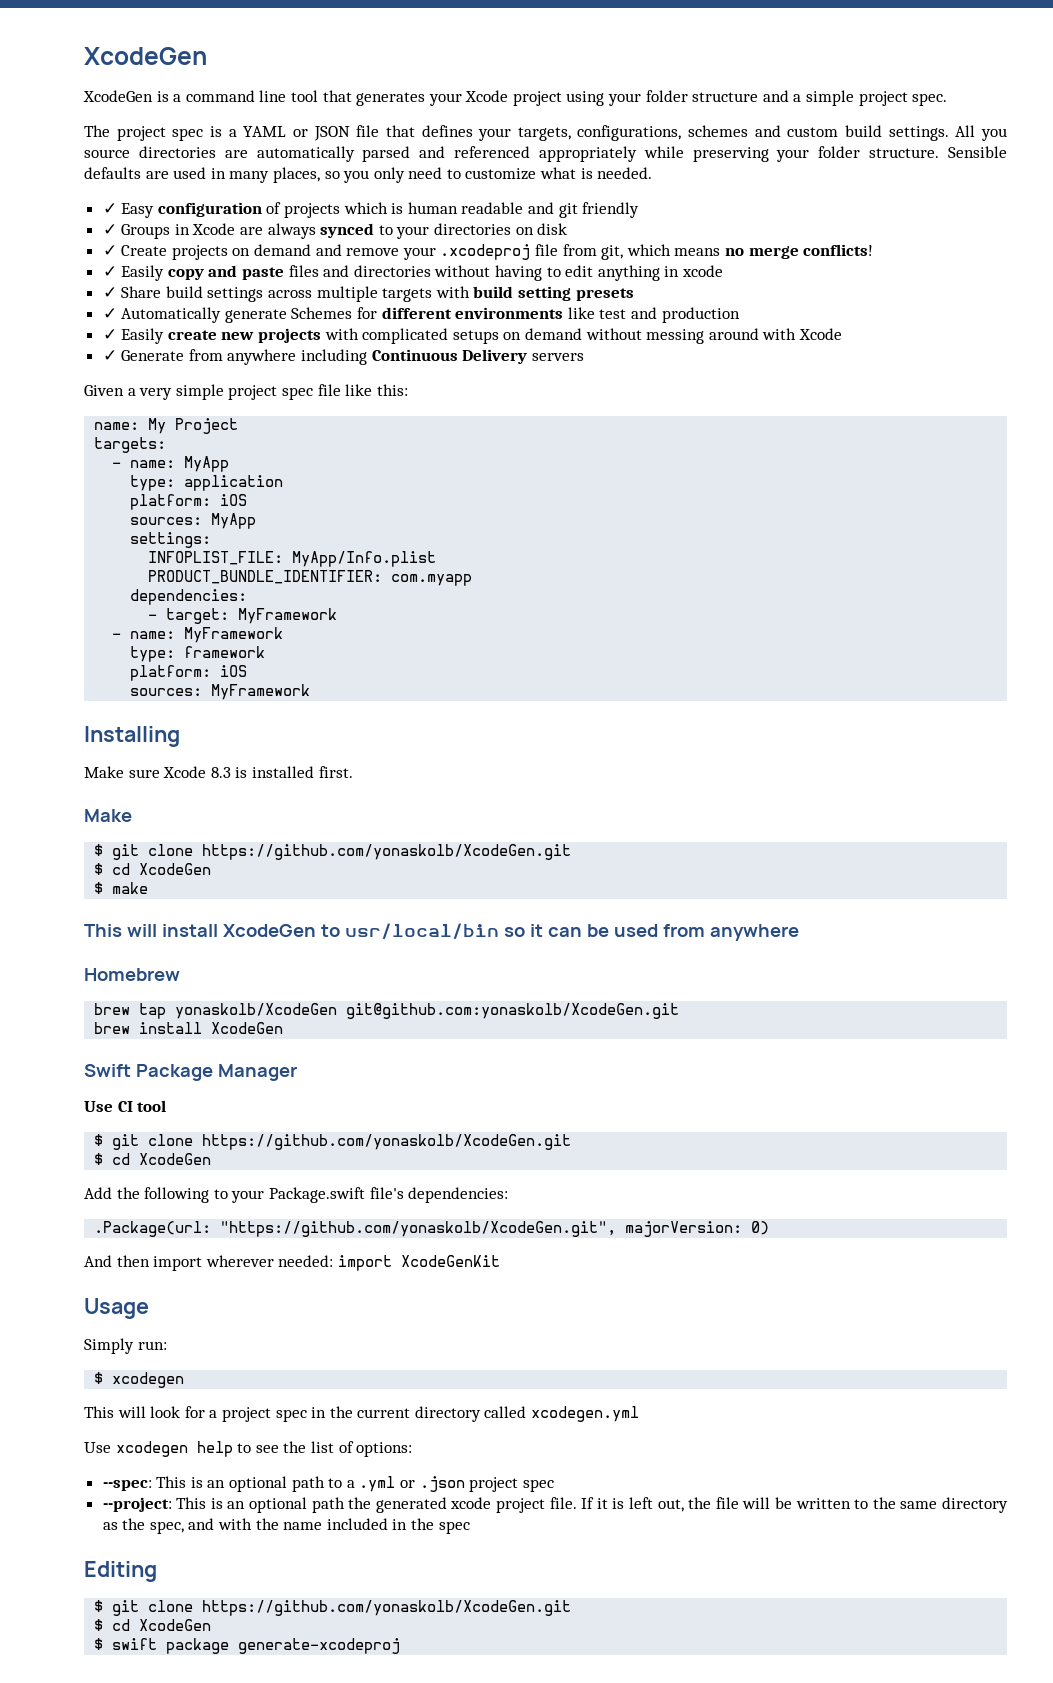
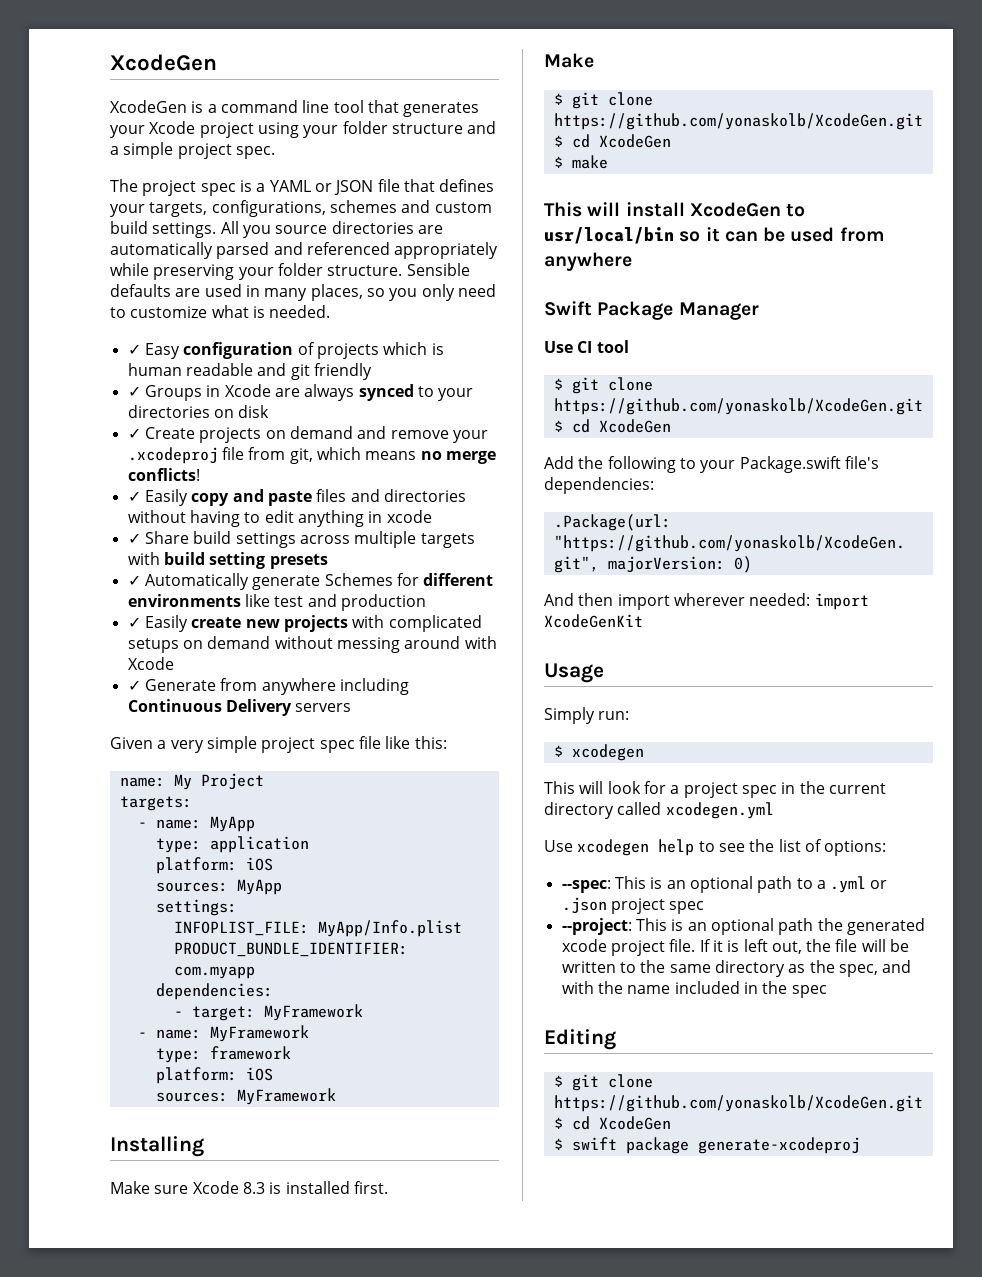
[84,968,180,981] [94,1003,680,1019] [94,1022,284,1034] // Homebrew // brew tap yonaskolb/XcodeGen git@github.com:yonaskolb/XcodeGen.git // brew install XcodeGen -> (632, 261) none

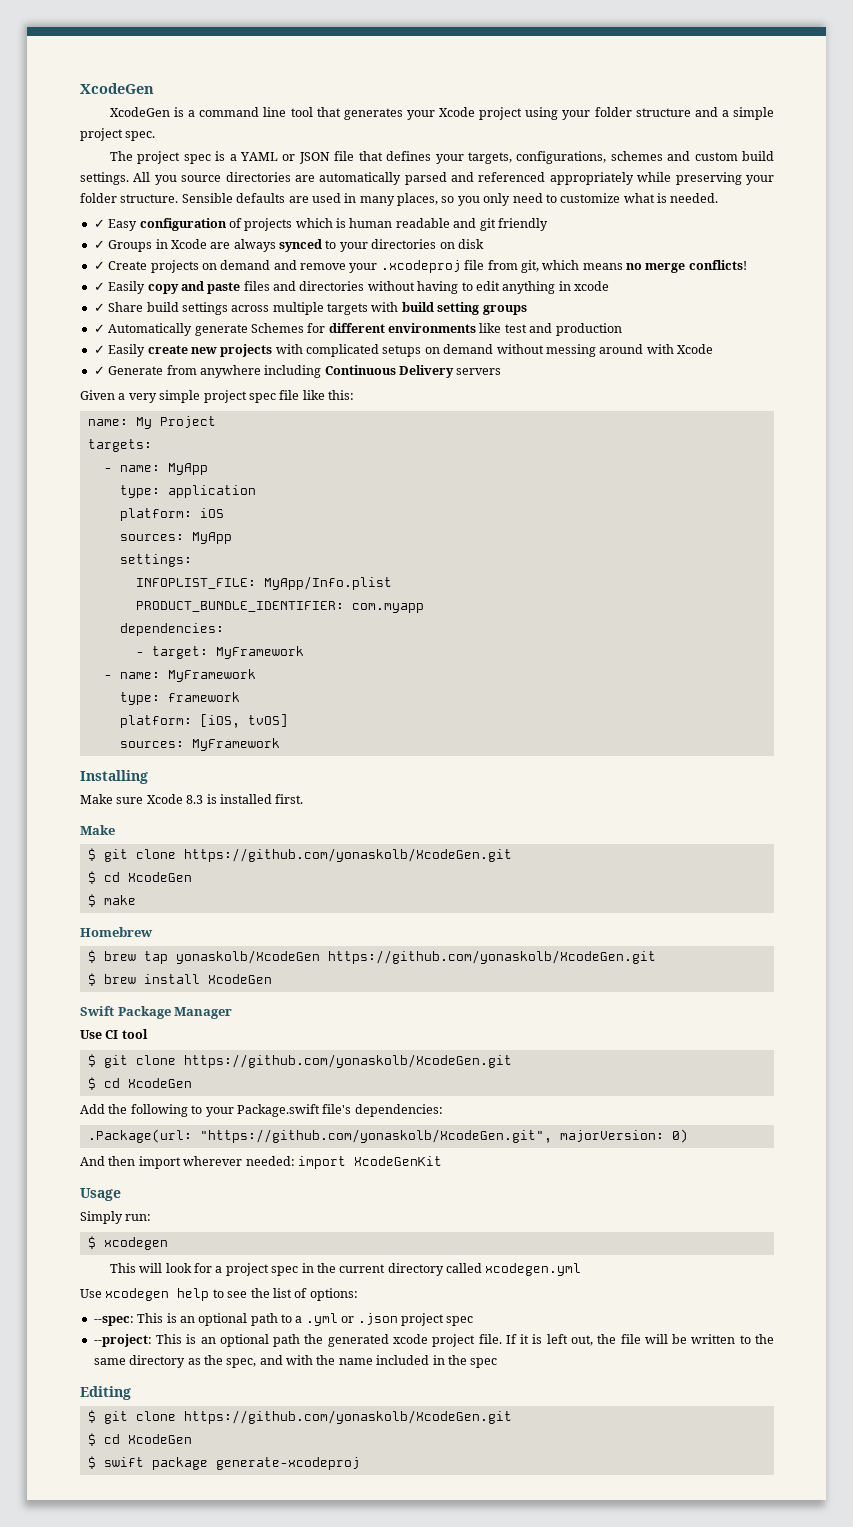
[269,554,328,569] presets -> [482,305,527,315] groups
[245,1067,273,1081] iOS -> [199,714,288,728] [iOS, tvOS]
[544,202,806,217] [544,227,885,244] [544,252,632,271] This will install XcodeGen to usr/local/bin so it can be used from anywhere -> [80,927,153,937] [87,950,656,964] [87,973,272,986] Homebrew // $ brew tap yonaskolb/XcodeGen https://github.com/yonaskolb/XcodeGen.git // $ brew install XcodeGen

